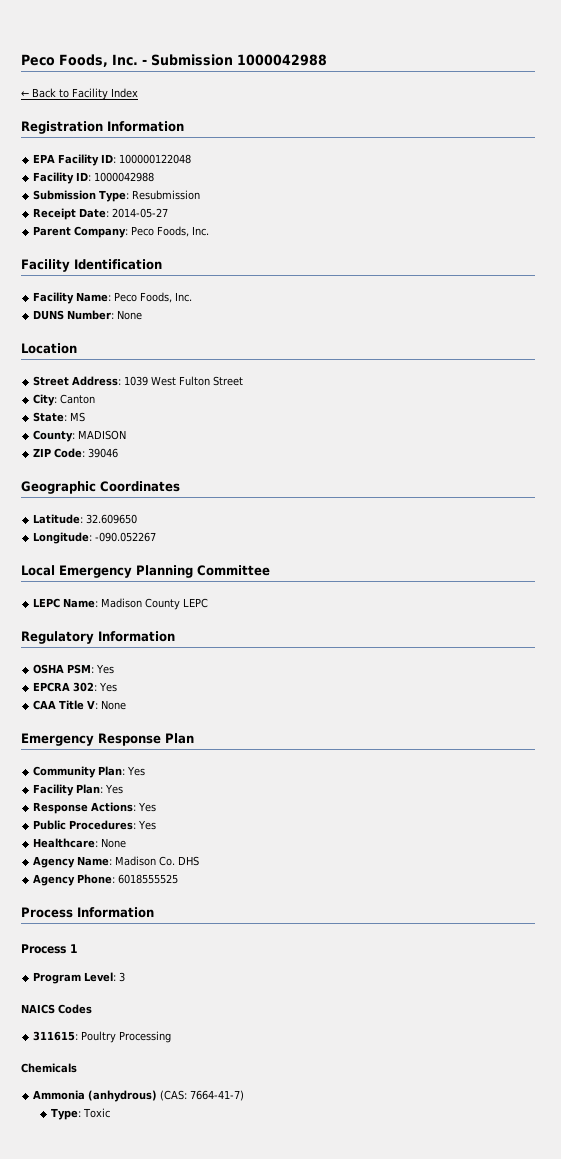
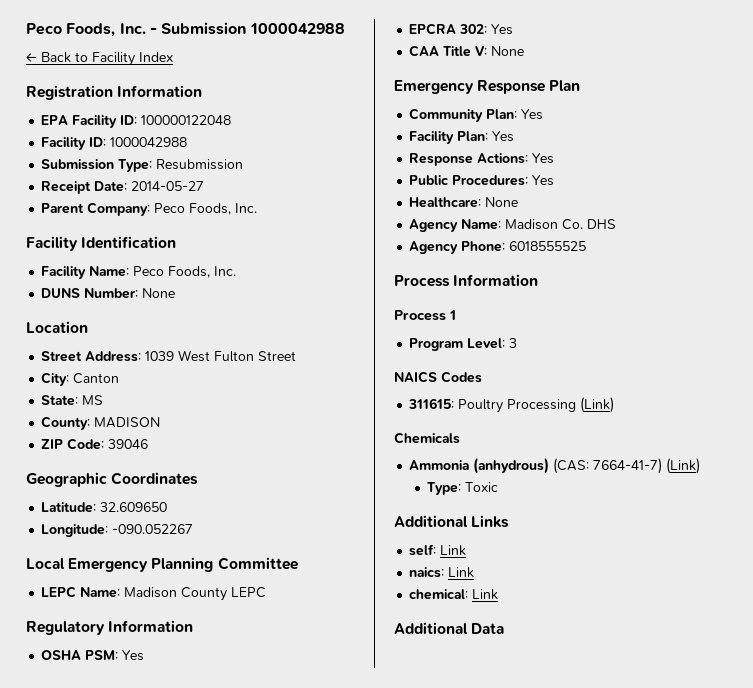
(172, 1037) none -> [580,397,615,413] (Link)
(245, 1095) none -> [666,458,701,474] (Link)
(110, 1113) none -> [394,515,510,528] [409,544,467,556] [409,567,475,578] [409,589,499,600] [394,622,505,634] // Additional Links // self: Link // naics: Link // chemical: Link // Additional Data

